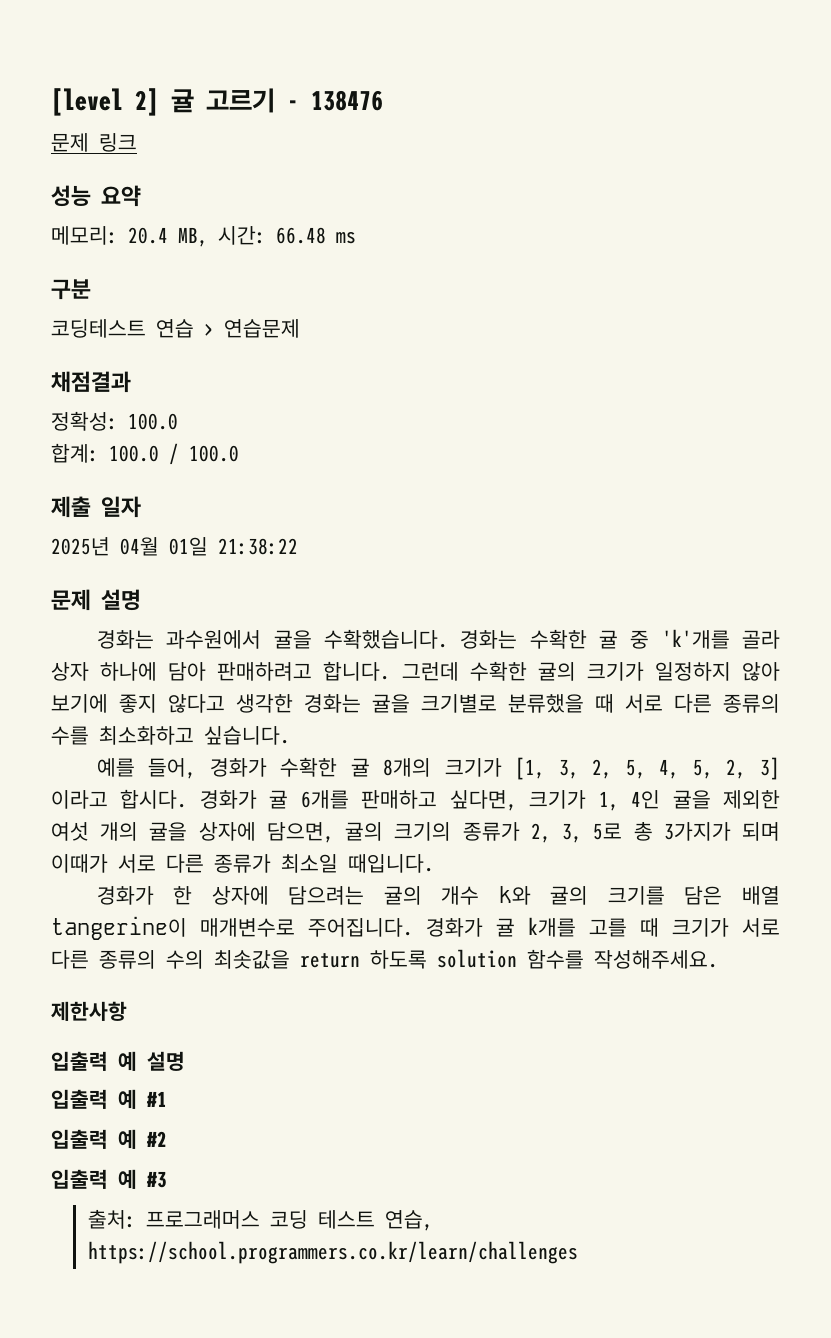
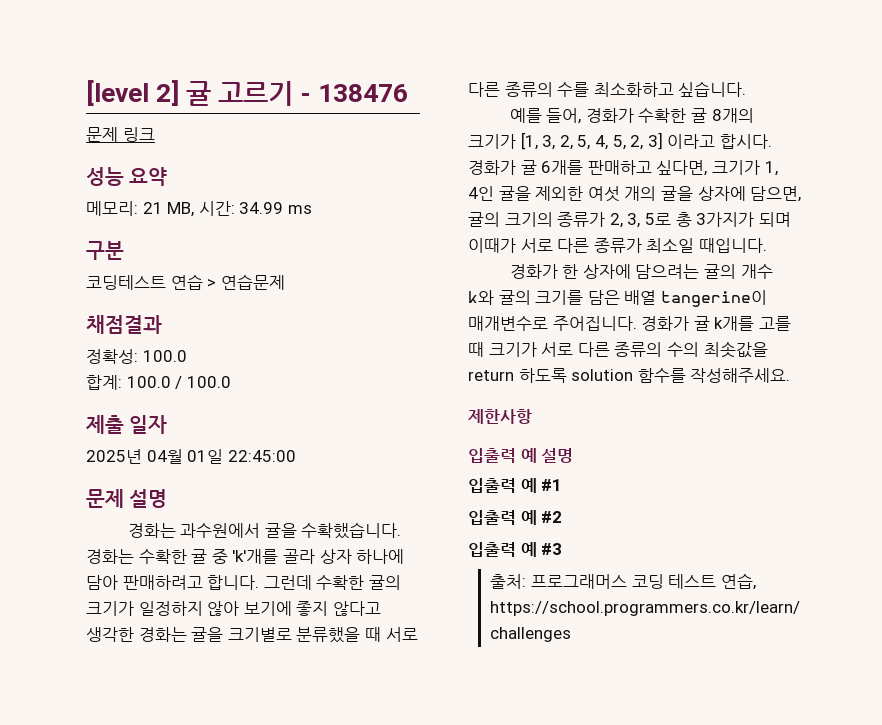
[128,227,168,244] 20.4 -> [142,202,163,214] 21
[276,227,326,244] 66.48 -> [239,202,284,214] 34.99
[218,538,298,555] 21:38:22 -> [227,450,296,462] 22:45:00

